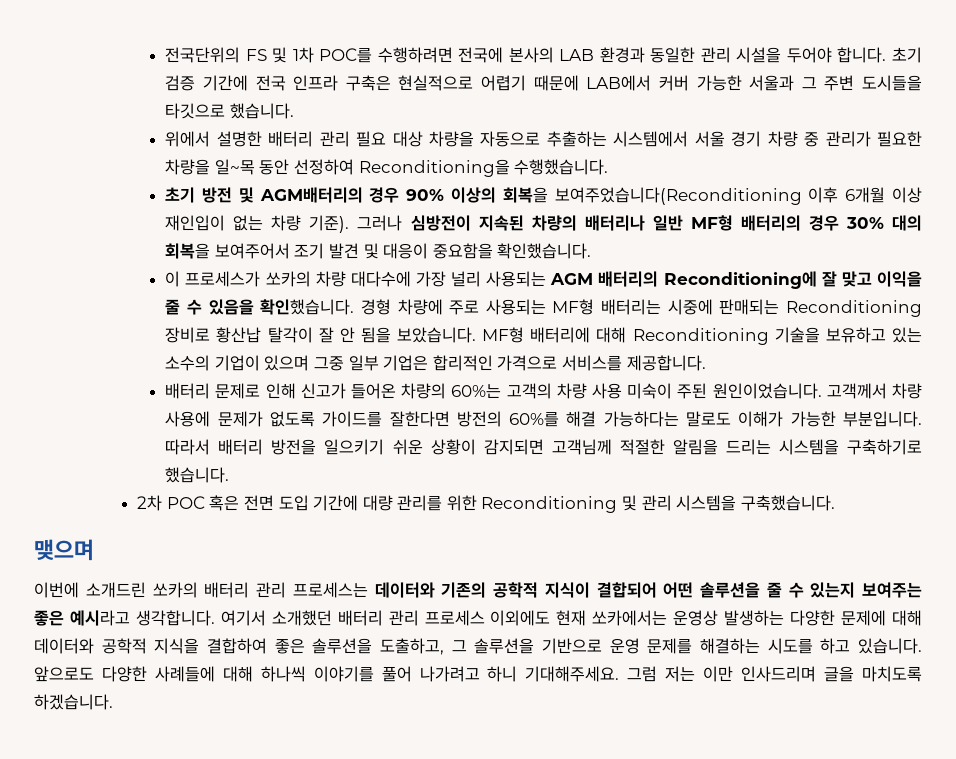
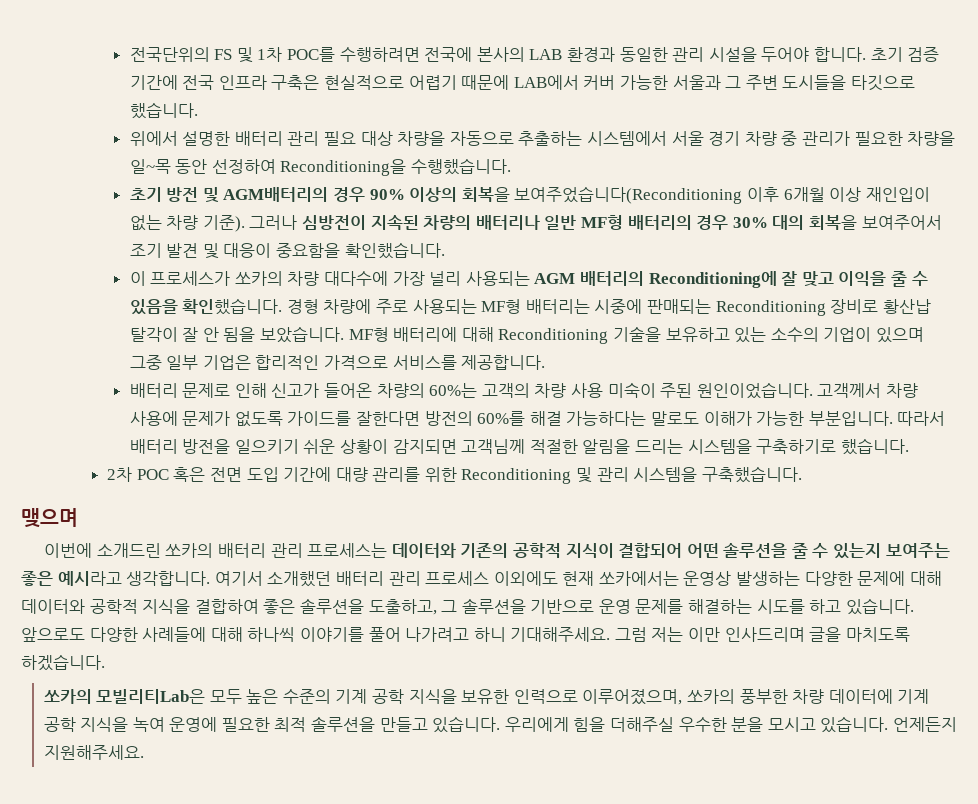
(113, 702) none -> [43,689,930,705] [43,716,957,733] [43,745,144,760] // 쏘카의 모빌리티Lab은 모두 높은 수준의 기계 공학 지식을 보유한 인력으로 이루어졌으며, 쏘카의 풍부한 차량 데이터에 기계 공학 지식을 녹여 운영에 필요한 최적 솔루션을 만들고 있습니다. 우리에게 힘을 더해주실 우수한 분을 모시고 있습니다. 언제든지 지원해주세요.

